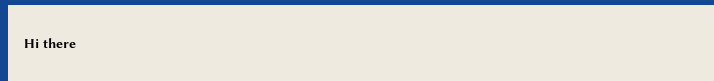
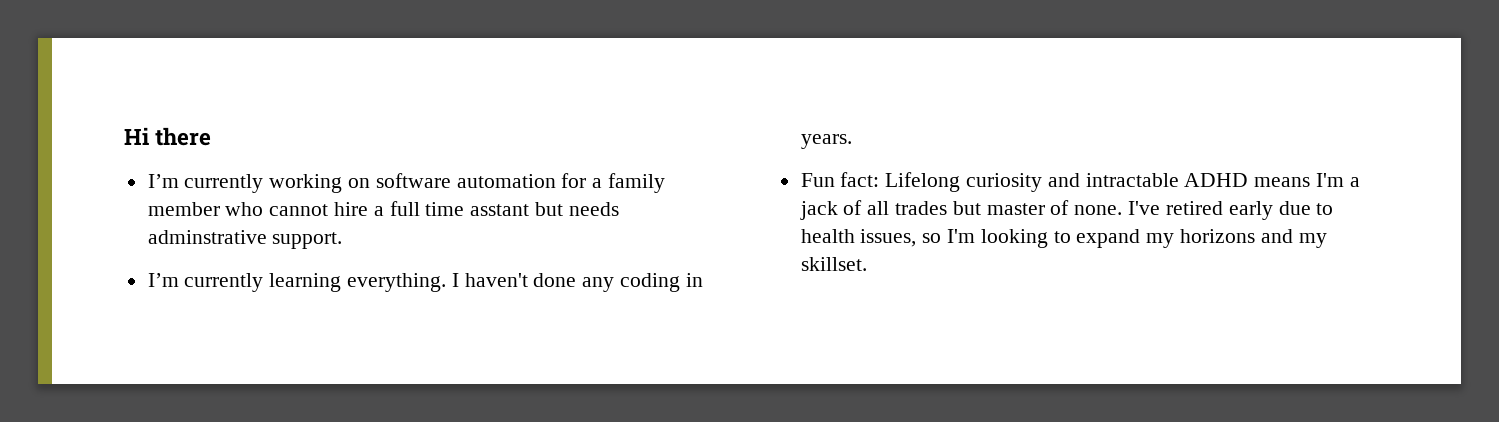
(76, 43) none -> [147,173,666,193] [147,201,619,216] [147,230,343,249] [147,273,703,292] [800,134,852,149] [800,172,1360,192] [799,200,1334,220] [800,229,1327,248] [800,257,867,271] // I’m currently working on software automation for a family member who cannot hire a full time asstant but needs adminstrative support. // I’m currently learning everything. I haven't done any coding in years. // Fun fact: Lifelong curiosity and intractable ADHD means I'm a jack of all trades but master of none. I've retired early due to health issues, so I'm looking to expand my horizons and my skillset.

